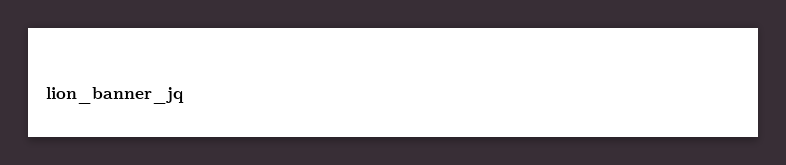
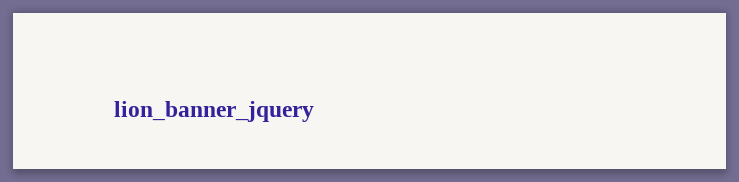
[46,87,184,104] lion_banner_jq -> [114,101,314,122] lion_banner_jquery

